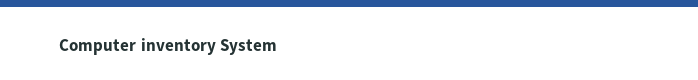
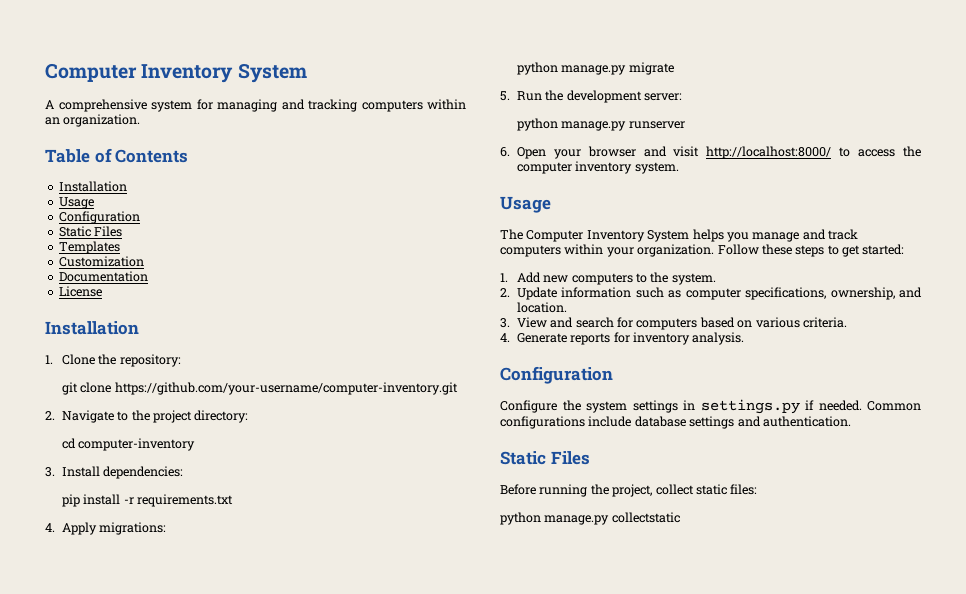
[59,38,278,55] Computer inventory System -> [45,63,307,83] [45,99,466,112] [45,114,141,127] [45,148,189,163] [58,181,127,192] [58,197,94,209] [58,211,140,224] [58,226,123,237] [58,241,120,254] [58,256,144,267] [58,271,148,282] [58,286,102,297] [45,321,139,335] [45,354,181,367] [61,382,458,395] [45,410,249,423] [61,438,196,451] [45,466,184,479] [61,494,234,507] [45,522,167,535] [516,62,674,75] [500,90,683,103] [516,118,685,131] [500,146,921,159] [516,161,679,174] [500,196,551,213] [500,229,858,242] [500,244,905,257] [500,272,716,285] [500,287,922,300] [516,302,567,313] [500,317,847,330] [500,332,745,345] [500,366,613,384] [500,399,921,414] [500,416,851,429] [500,451,590,465] [500,484,758,497] [500,512,680,525] Computer Inventory System // A comprehensive system for managing and tracking computers within an organization. // Table of Contents // Installation // Usage // Configuration // Static Files // Templates // Customization // Documentation // License // Installation // 1. Clone the repository: // git clone https://github.com/your-username/computer-inventory.git // 2. Navigate to the project directory: // cd computer-inventory // 3. Install dependencies: // pip install -r requirements.txt // 4. Apply migrations: // python manage.py migrate // 5. Run the development server: // python manage.py runserver // 6. Open your browser and visit http://localhost:8000/ to access the computer inventory system. // Usage // The Computer Inventory System helps you manage and track computers within your organization. Follow these steps to get started: // 1. Add new computers to the system. // 2. Update information such as computer specifications, ownership, and location. // 3. View and search for computers based on various criteria. // 4. Generate reports for inventory analysis. // Configuration // Configure the system settings in settings.py if needed. Common configurations include database settings and authentication. // Static Files // Before running the project, collect static files: // python manage.py collectstatic

